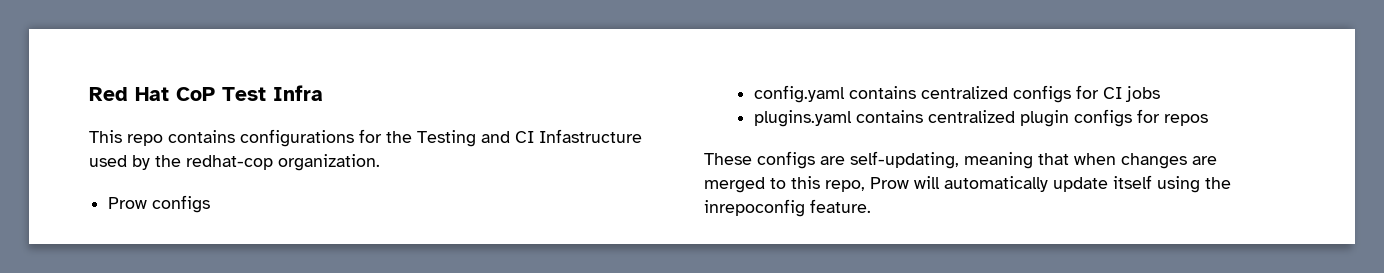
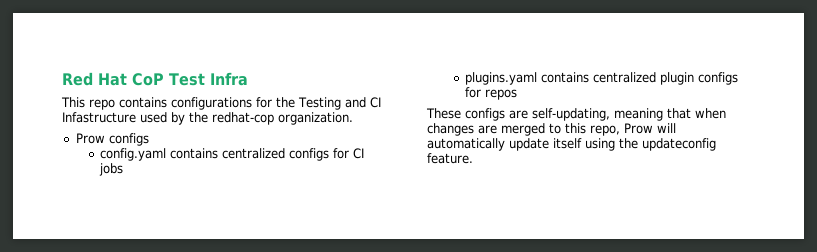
[704,199,805,217] inrepoconfig -> [642,138,716,151] updateconfig

